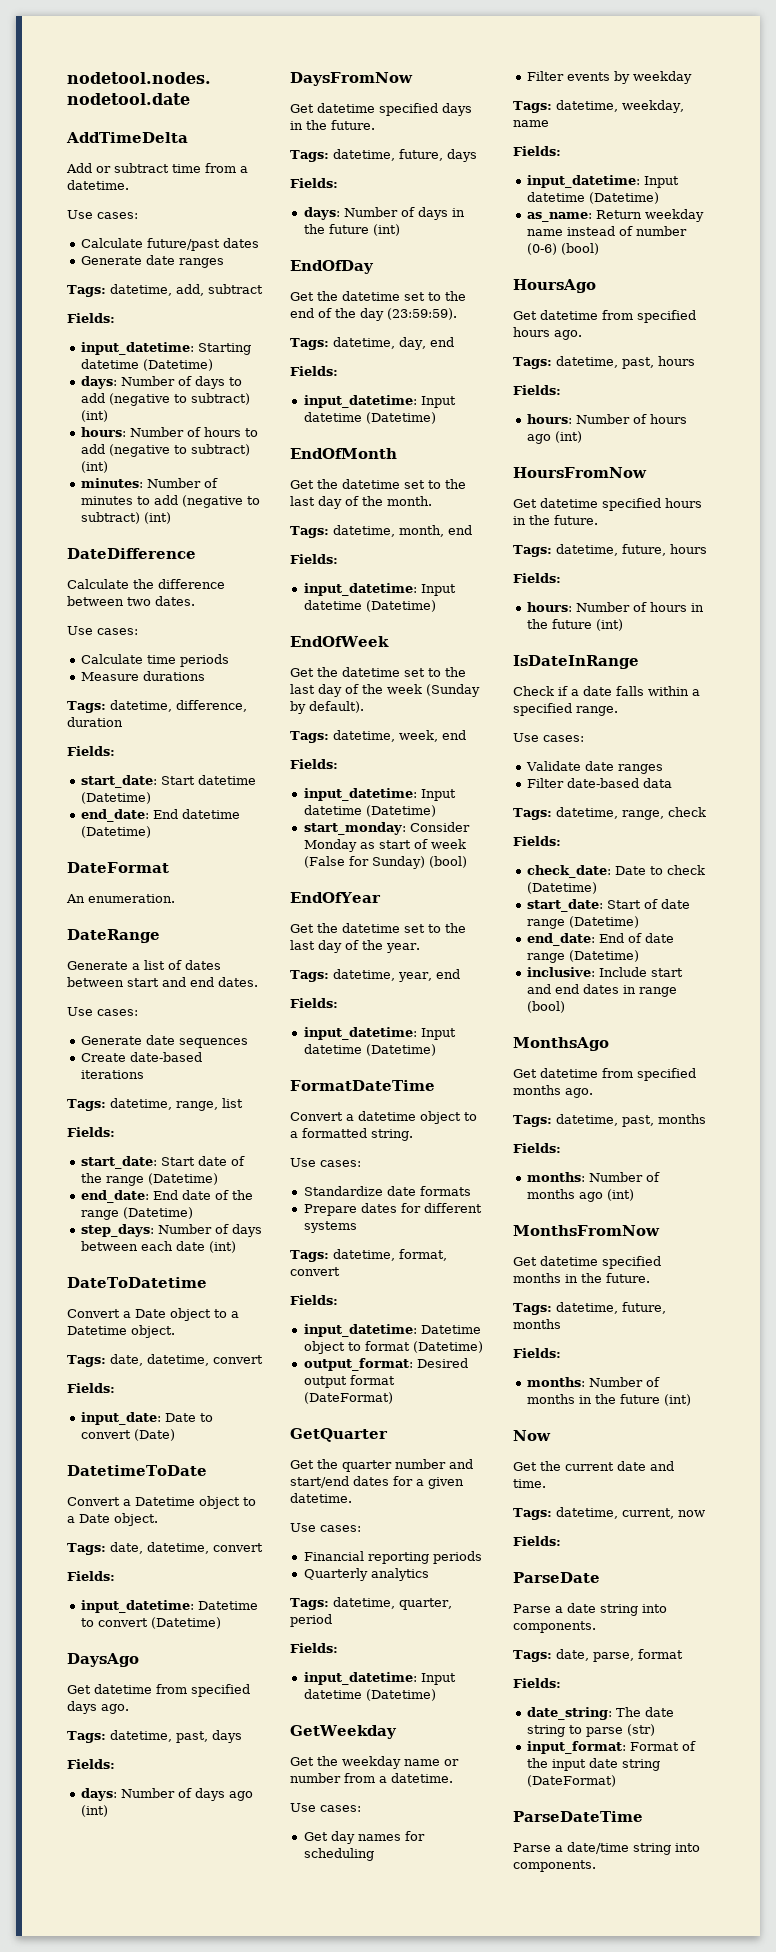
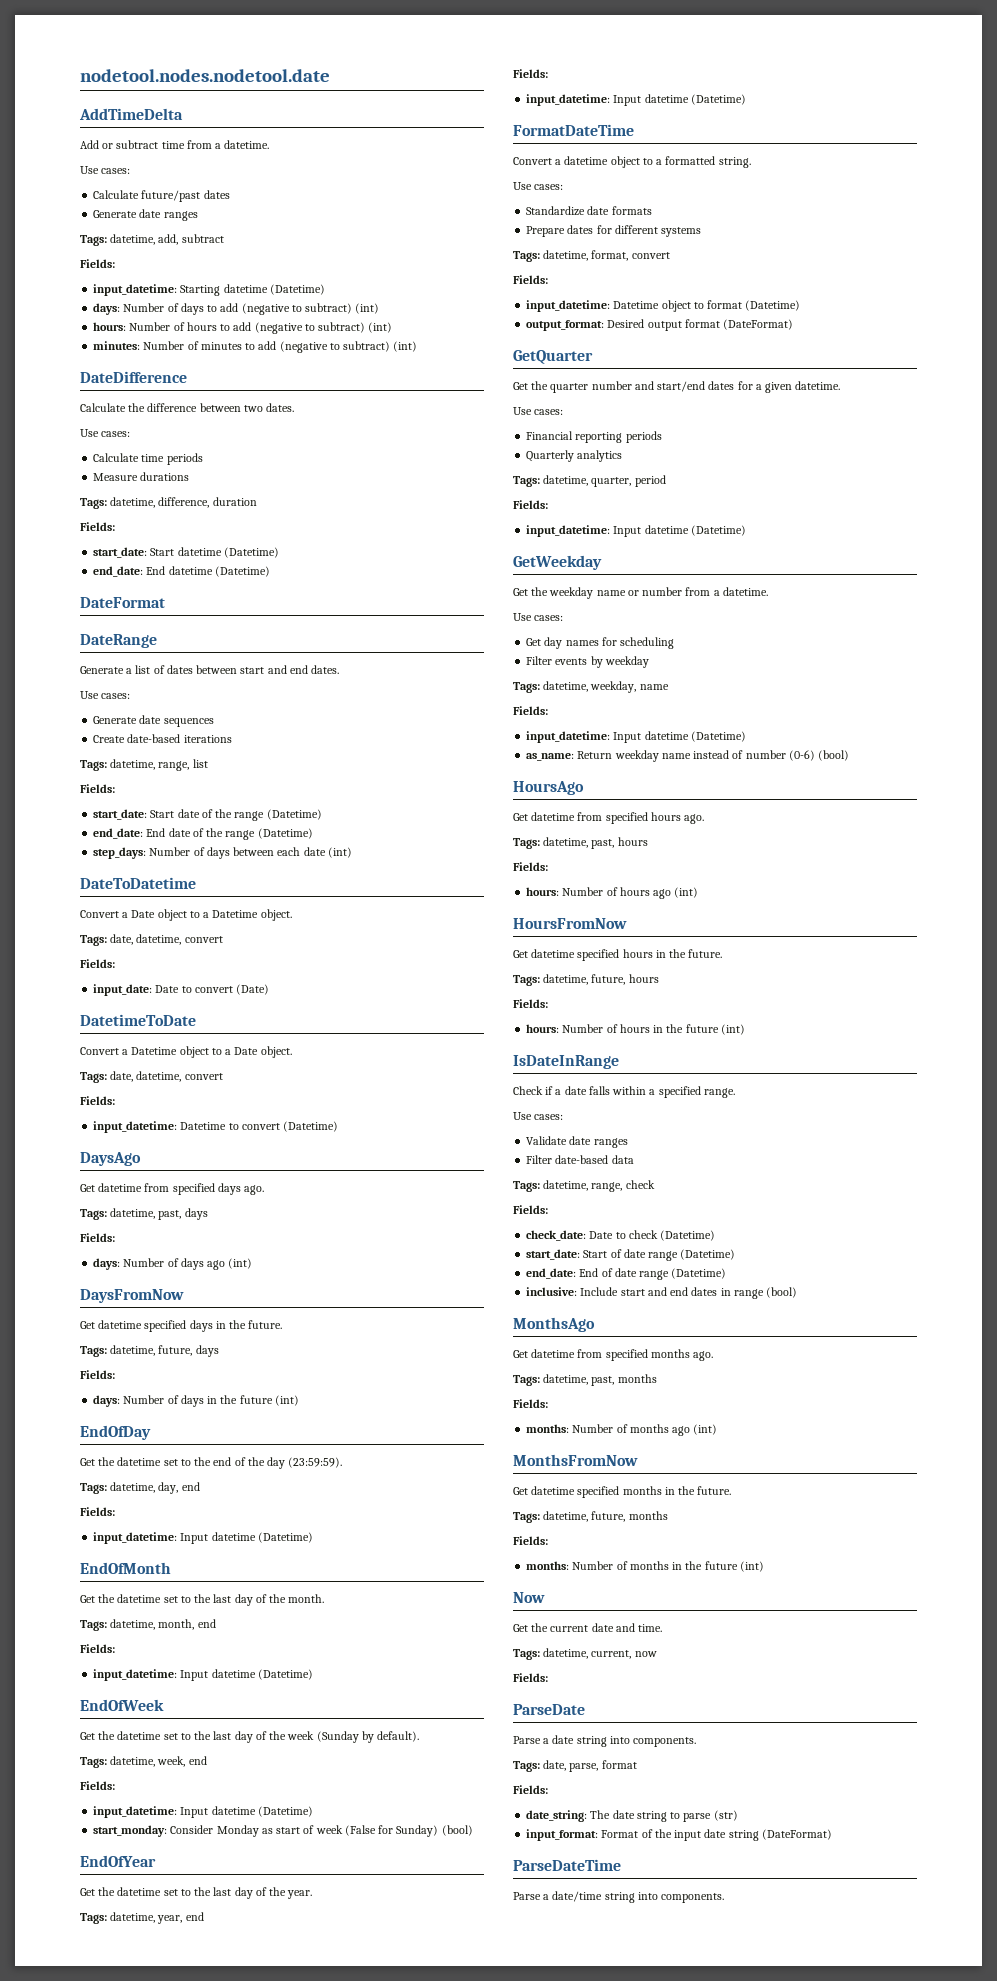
[66,894,175,903] // An enumeration. -> (165, 602) none

